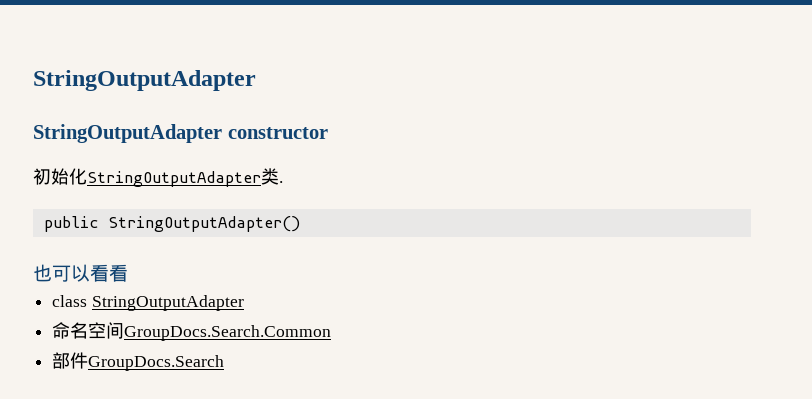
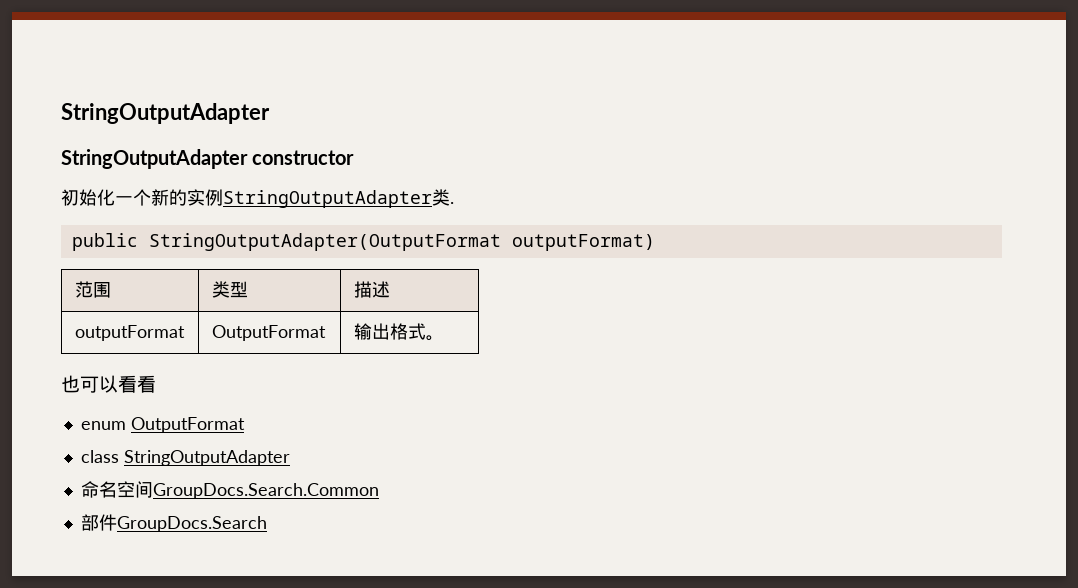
(87, 176) none -> [115,189,223,206] 一个新的实例
[107,216,300,232] StringOutputAdapter() -> [148,233,655,251] [74,281,111,298] [211,281,248,298] [353,281,390,298] [74,325,185,341] [211,325,326,341] [353,323,444,341] StringOutputAdapter(OutputFormat outputFormat) // 范围 | 类型 | 描述 // outputFormat | OutputFormat | 输出格式。
(128, 273) none -> [80,417,245,433] // enum OutputFormat

